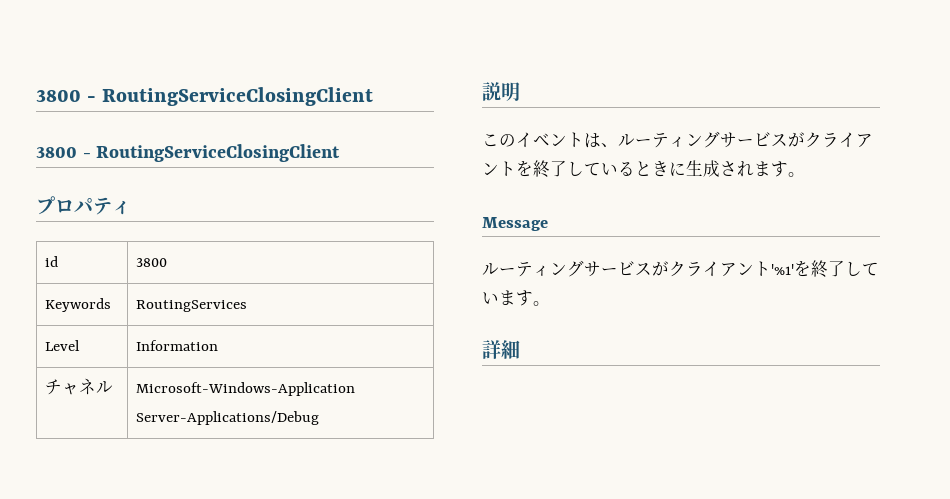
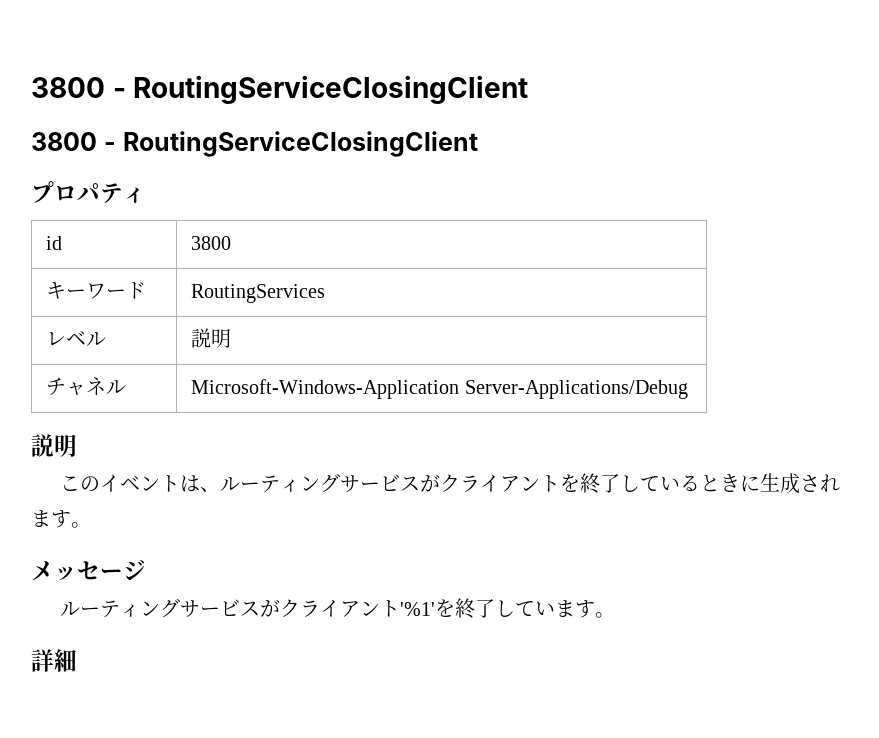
[44,298,111,312] Keywords -> [46,282,147,299] キーワード
[44,340,80,351] [135,340,218,351] Level | Information -> [46,331,107,346] [191,328,232,348] レベル | 説明
[482,217,548,231] Message -> [31,559,146,581] メッセージ

